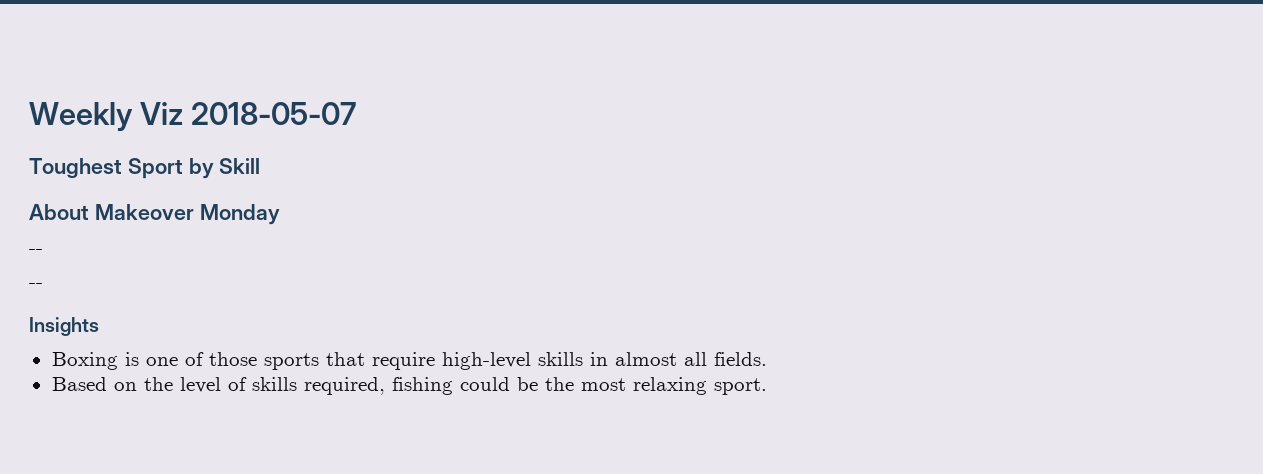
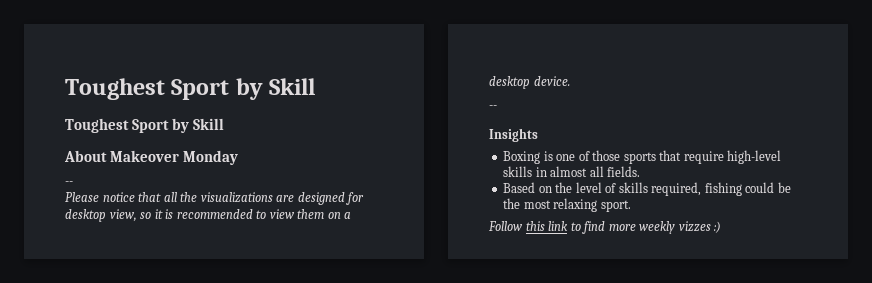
[29,102,357,132] Weekly Viz 2018-05-07 -> [65,78,316,100] Toughest Sport by Skill
(43, 251) none -> [65,192,365,205] [65,209,352,222] [489,76,570,89] // Please notice that all the visualizations are designed for desktop view, so it is recommended to view them on a desktop device.
(767, 386) none -> [488,221,722,234] // Follow this link to find more weekly vizzes :)

